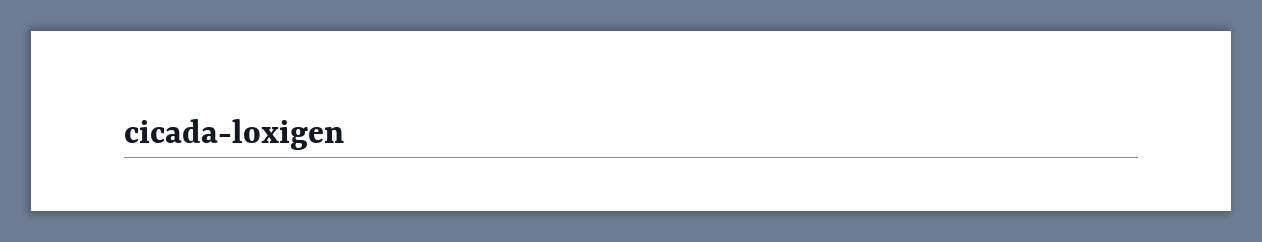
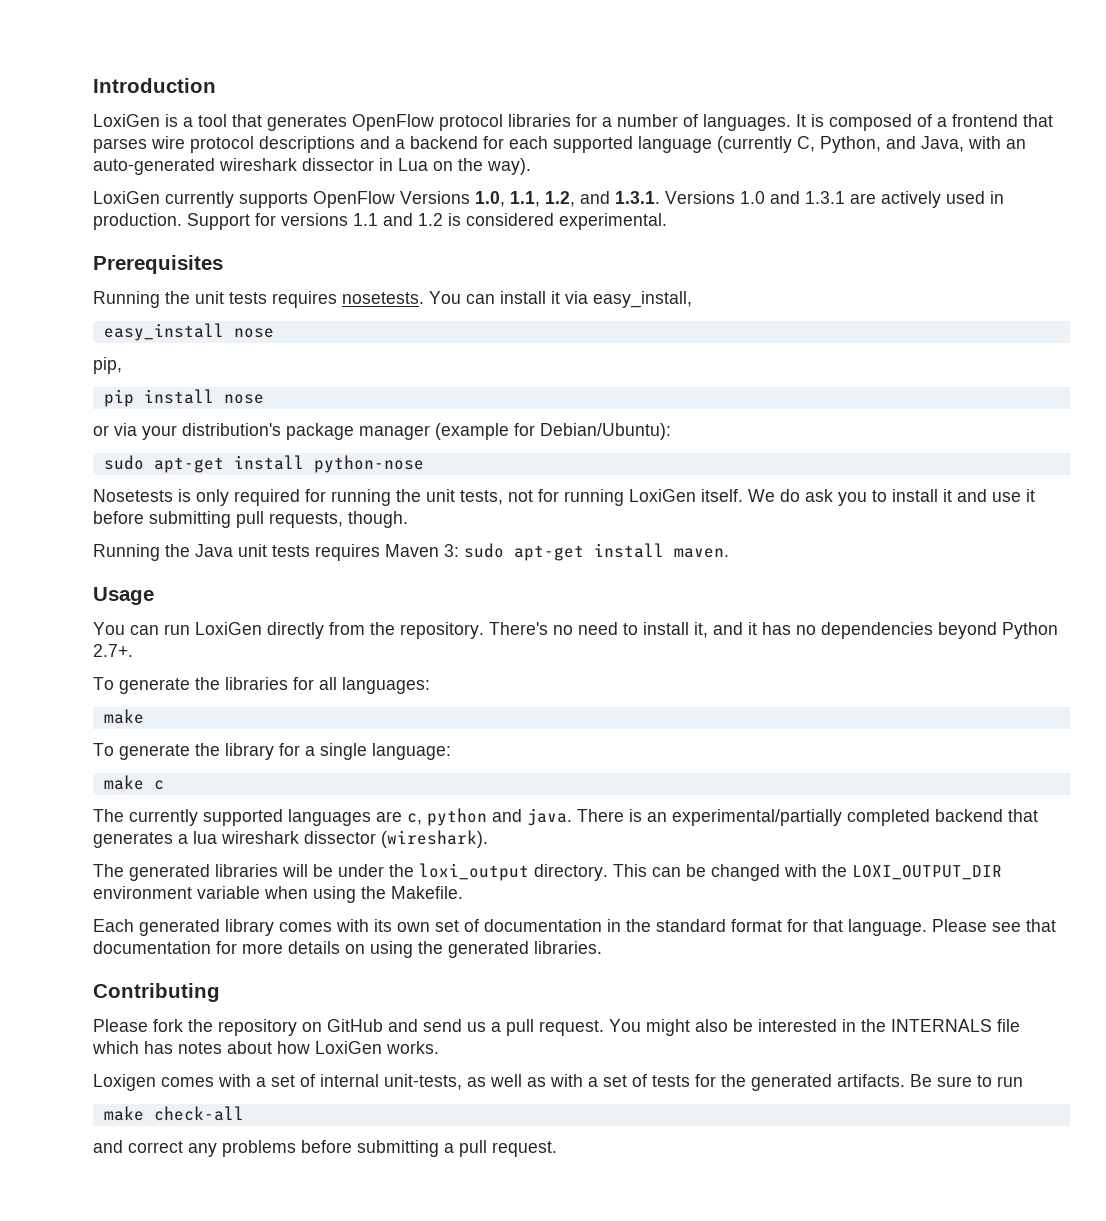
[124,119,344,150] cicada-loxigen -> [93,78,216,93] [93,114,1053,131] [93,136,1026,153] [93,158,531,175] [93,191,1004,208] [93,213,667,230] [93,255,223,274] [93,291,692,308] [103,323,274,341] [93,357,122,374] [103,389,264,407] [93,423,671,440] [103,455,424,473] [93,489,1035,506] [93,511,408,528] [93,543,729,561] [93,587,154,605] [93,622,1058,639] [93,644,133,657] [93,677,430,694] [103,709,144,724] [93,743,451,760] [103,775,164,790] [93,808,1038,826] [93,830,488,848] [93,863,1002,881] [93,886,463,903] [93,919,1056,936] [93,941,602,958] [93,983,220,1002] [93,1019,1020,1036] [92,1041,439,1054] [93,1074,1023,1091] [103,1106,244,1121] [93,1140,557,1157] Introduction // LoxiGen is a tool that generates OpenFlow protocol libraries for a number of languages. It is composed of a frontend that parses wire protocol descriptions and a backend for each supported language (currently C, Python, and Java, with an auto-generated wireshark dissector in Lua on the way). // LoxiGen currently supports OpenFlow Versions 1.0, 1.1, 1.2, and 1.3.1. Versions 1.0 and 1.3.1 are actively used in production. Support for versions 1.1 and 1.2 is considered experimental. // Prerequisites // Running the unit tests requires nosetests. You can install it via easy_install, // easy_install nose // pip, // pip install nose // or via your distribution's package manager (example for Debian/Ubuntu): // sudo apt-get install python-nose // Nosetests is only required for running the unit tests, not for running LoxiGen itself. We do ask you to install it and use it before submitting pull requests, though. // Running the Java unit tests requires Maven 3: sudo apt-get install maven. // Usage // You can run LoxiGen directly from the repository. There's no need to install it, and it has no dependencies beyond Python 2.7+. // To generate the libraries for all languages: // make // To generate the library for a single language: // make c // The currently supported languages are c, python and java. There is an experimental/partially completed backend that generates a lua wireshark dissector (wireshark). // The generated libraries will be under the loxi_output directory. This can be changed with the LOXI_OUTPUT_DIR environment variable when using the Makefile. // Each generated library comes with its own set of documentation in the standard format for that language. Please see that documentation for more details on using the generated libraries. // Contributing // Please fork the repository on GitHub and send us a pull request. You might also be interested in the INTERNALS file which has notes about how LoxiGen works. // Loxigen comes with a set of internal unit-tests, as well as with a set of tests for the generated artifacts. Be sure to run // make check-all // and correct any problems before submitting a pull request.

